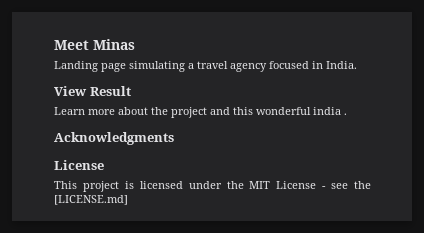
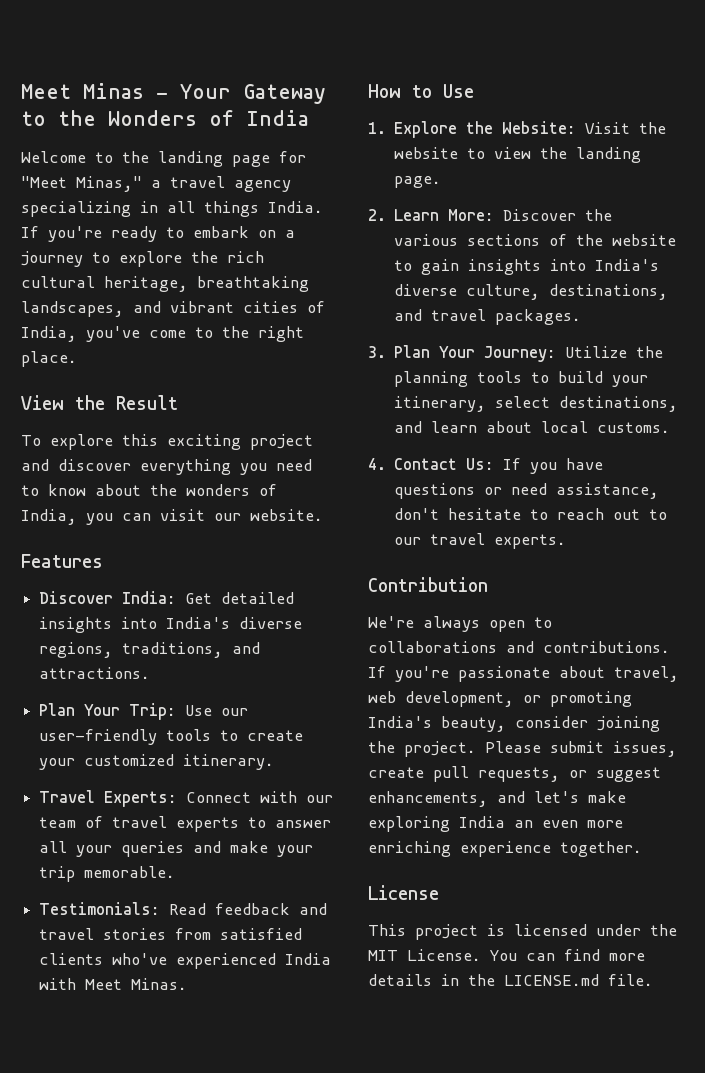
[54,61,357,72] // Landing page simulating a travel agency focused in India. -> [156,84,326,104] [21,110,309,126] [21,151,306,167] [21,176,291,192] [21,201,323,217] [21,226,295,242] [21,251,264,267] [21,276,309,292] [21,301,325,317] [21,326,304,342] [21,351,77,367] - Your Gateway to the Wonders of India // Welcome to the landing page for "Meet Minas," a travel agency specializing in all things India. If you're ready to embark on a journey to explore the rich cultural heritage, breathtaking landscapes, and vibrant cities of India, you've come to the right place.
(87, 91) none -> [75,395,105,410] the
[54,107,347,118] [54,132,174,145] Learn more about the project and this wonderful india . // Acknowledgments -> [21,434,313,450] [21,459,312,475] [21,484,277,496] [21,509,323,525] [21,554,103,568] [39,591,295,604] [39,617,303,633] [39,642,261,658] [39,667,151,679] [39,703,249,720] [39,729,304,745] [39,754,275,770] [39,790,334,807] [39,816,332,832] [39,841,314,857] [39,866,176,882] [39,902,328,915] [39,928,303,940] [39,953,332,969] [39,978,188,990] [368,84,474,98] [368,121,667,138] [394,147,642,163] [394,176,442,188] [368,209,613,221] [394,234,677,246] [394,259,660,275] [394,284,669,300] [394,309,582,325] [368,345,664,362] [394,371,649,387] [394,396,679,412] [394,421,671,433] [368,458,604,474] [394,483,660,499] [394,508,668,520] [394,533,567,549] [368,577,488,592] [368,616,552,632] [368,641,670,653] [368,666,679,682] [368,691,632,707] [368,716,660,732] [368,741,677,757] [368,766,661,782] [368,791,626,807] [368,816,623,832] [368,841,642,857] To explore this exciting project and discover everything you need to know about the wonders of India, you can visit our website. // Features // Discover India: Get detailed insights into India's diverse regions, traditions, and attractions. // Plan Your Trip: Use our user-friendly tools to create your customized itinerary. // Travel Experts: Connect with our team of travel experts to answer all your queries and make your trip memorable. // Testimonials: Read feedback and travel stories from satisfied clients who've experienced India with Meet Minas. // How to Use // 1. Explore the Website: Visit the website to view the landing page. // 2. Learn More: Discover the various sections of the website to gain insights into India's diverse culture, destinations, and travel packages. // 3. Plan Your Journey: Utilize the planning tools to build your itinerary, select destinations, and learn about local customs. // 4. Contact Us: If you have questions or need assistance, don't hesitate to reach out to our travel experts. // Contribution // We're always open to collaborations and contributions. If you're passionate about travel, web development, or promoting India's beauty, consider joining the project. Please submit issues, create pull requests, or suggest enhancements, and let's make exploring India an even more enriching experience together.
[276,181,371,189] [54,195,128,205] License - see the [LICENSE.md] -> [407,949,645,961] [368,974,653,986] License. You can find more details in the LICENSE.md file.

